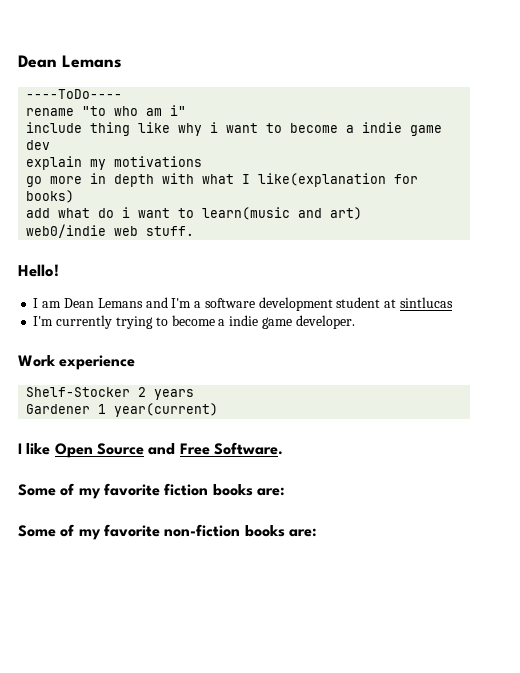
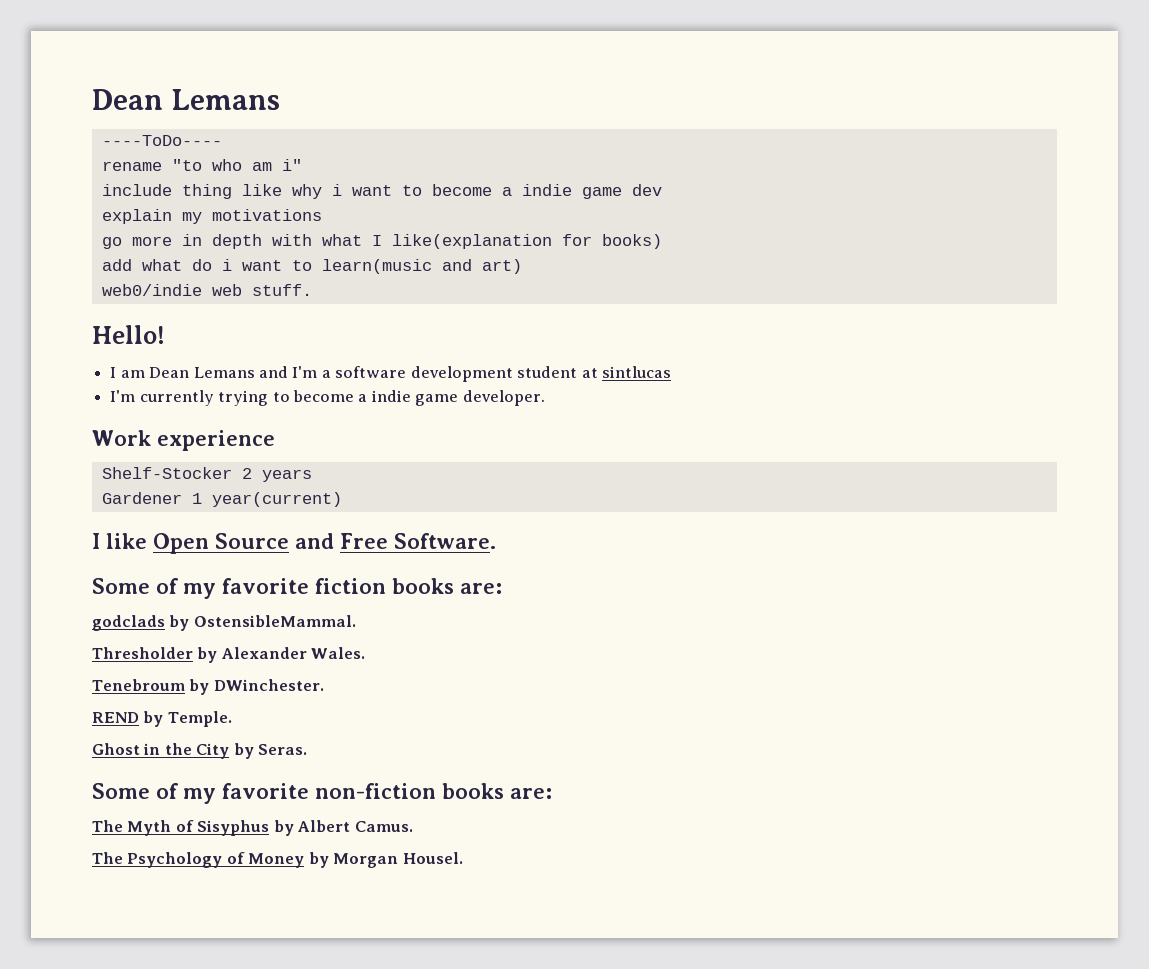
(285, 491) none -> [92,615,356,631] [92,647,366,663] [92,679,324,695] [92,711,232,727] [92,743,308,759] // godclads by OstensibleMammal. // Thresholder by Alexander Wales. // Tenebroum by DWinchester. // REND by Temple. // Ghost in the City by Seras.
(317, 532) none -> [92,820,413,836] [92,852,463,868] // The Myth of Sisyphus by Albert Camus. // The Psychology of Money by Morgan Housel.

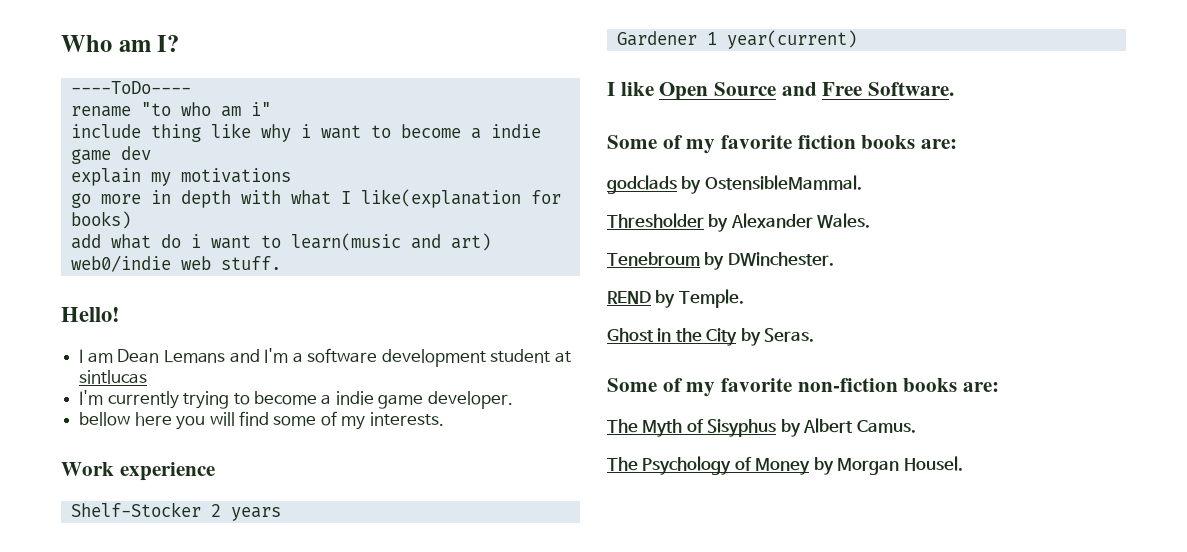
[92,89,281,110] Dean Lemans -> [61,35,180,52] Who am I?
(545, 398) none -> [79,411,444,430] // bellow here you will find some of my interests.

